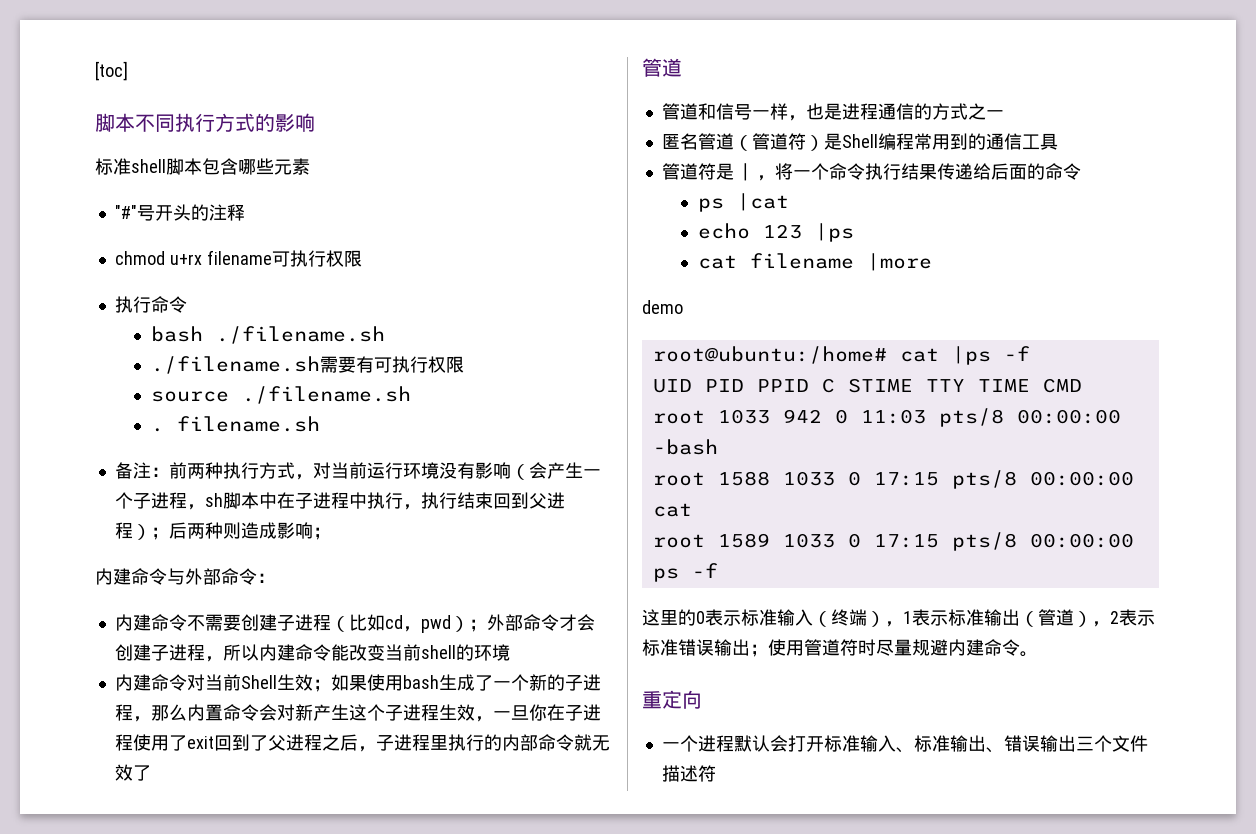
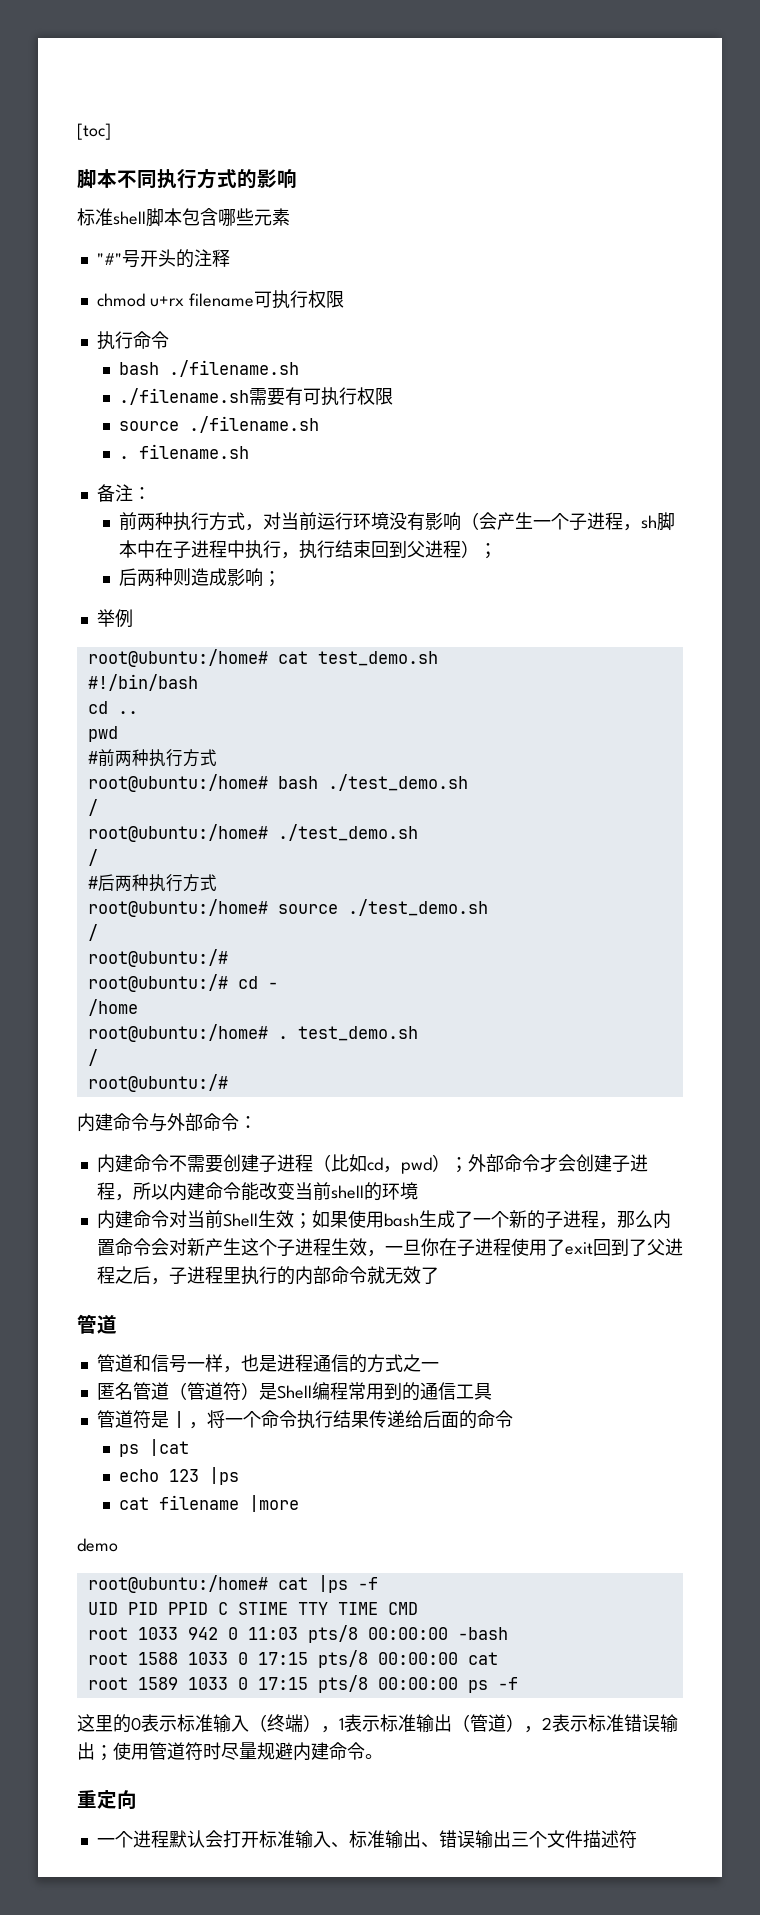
(169, 472) none -> (151, 493) //
(169, 533) none -> (498, 551) //
(331, 533) none -> [96,609,133,628] [87,649,438,667] [87,674,198,691] [87,701,138,714] [87,726,118,742] [87,749,217,767] [87,774,468,792] [87,799,98,816] [87,824,418,842] [87,849,98,866] [87,874,217,892] [87,899,488,917] [87,924,98,941] [87,949,228,967] [87,974,278,992] [87,999,138,1016] [87,1024,418,1042] [87,1049,98,1066] [87,1074,228,1092] // 举例 // root@ubuntu:/home# cat test_demo.sh // #!/bin/bash // cd .. // pwd // #前两种执行方式 // root@ubuntu:/home# bash ./test_demo.sh // / // root@ubuntu:/home# ./test_demo.sh // / // #后两种执行方式 // root@ubuntu:/home# source ./test_demo.sh // / // root@ubuntu:/# // root@ubuntu:/# cd - // /home // root@ubuntu:/home# . test_demo.sh // / // root@ubuntu:/#

